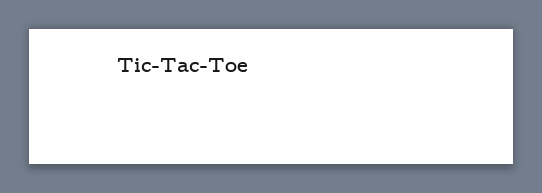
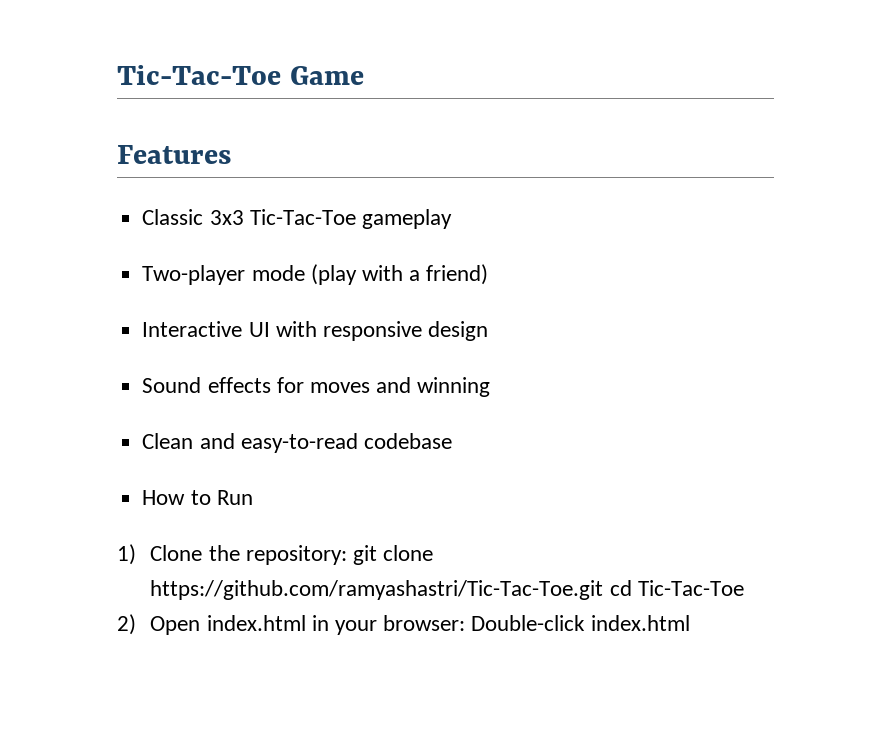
[117,58,248,72] Tic-Tac-Toe -> [117,65,364,85] [117,145,231,164] [142,209,452,229] [142,264,489,285] [142,321,489,341] [142,377,491,397] [142,433,452,453] [142,490,253,505] [117,544,434,565] [150,580,744,600] [117,614,690,635] Tic-Tac-Toe Game // Features // Classic 3x3 Tic-Tac-Toe gameplay // Two-player mode (play with a friend) // Interactive UI with responsive design // Sound effects for moves and winning // Clean and easy-to-read codebase // How to Run // 1) Clone the repository: git clone https://github.com/ramyashastri/Tic-Tac-Toe.git cd Tic-Tac-Toe // 2) Open index.html in your browser: Double-click index.html

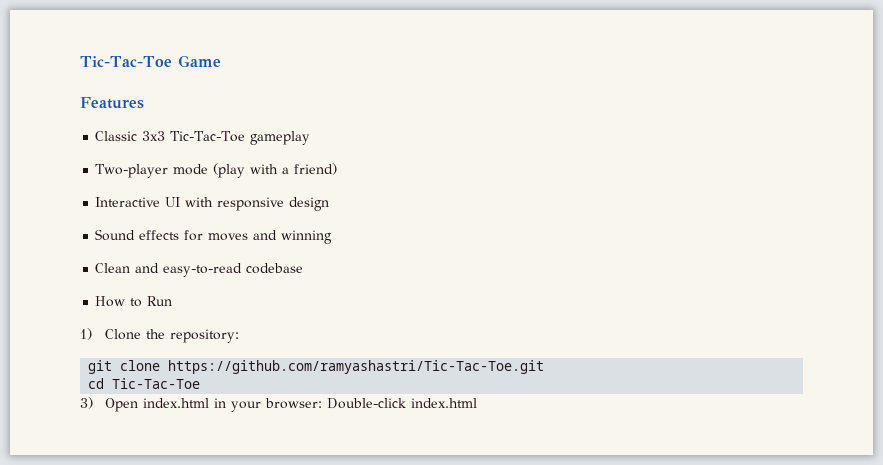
(347, 555) none -> (239, 336) //
(604, 590) none -> (545, 367) //
[117,614,136,635] 2) -> [80,397,93,409] 3)

